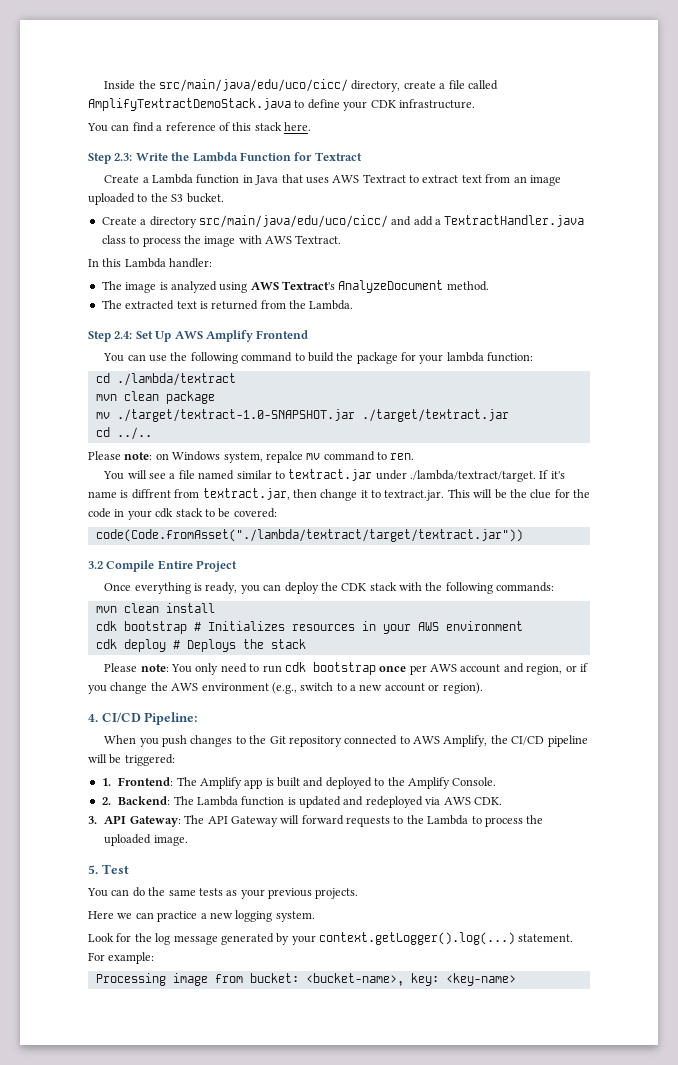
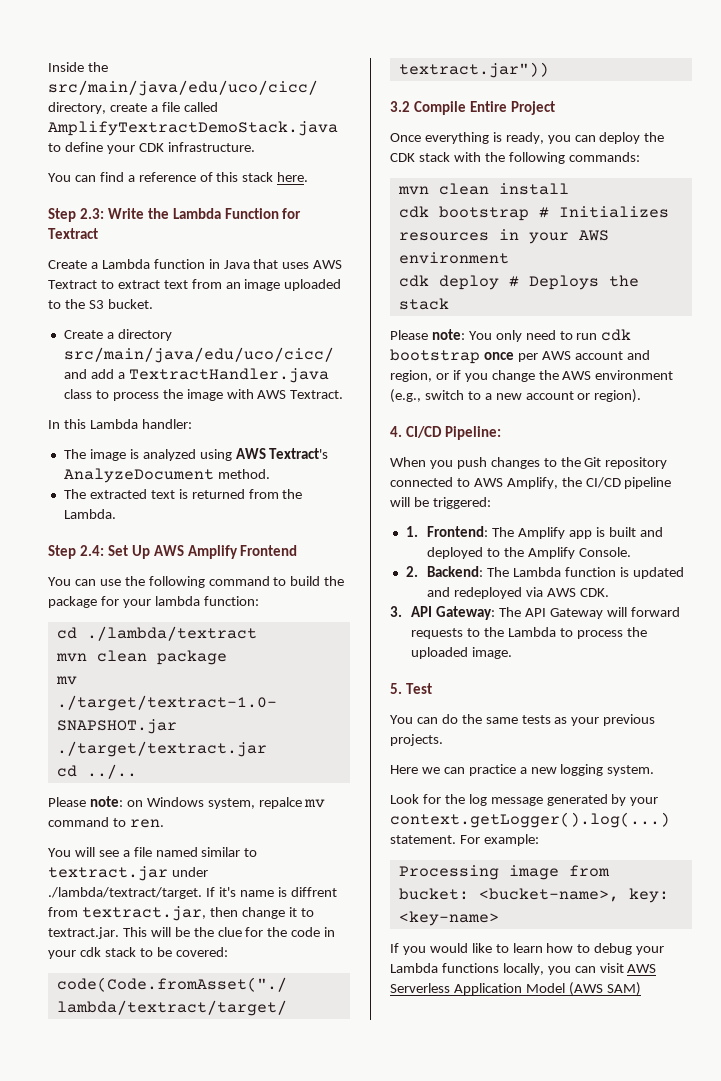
(516, 979) none -> [390,943,665,955] [390,963,657,975] [390,982,641,996] // If you would like to learn how to debug your Lambda functions locally, you can visit AWS Serverless Application Model (AWS SAM)

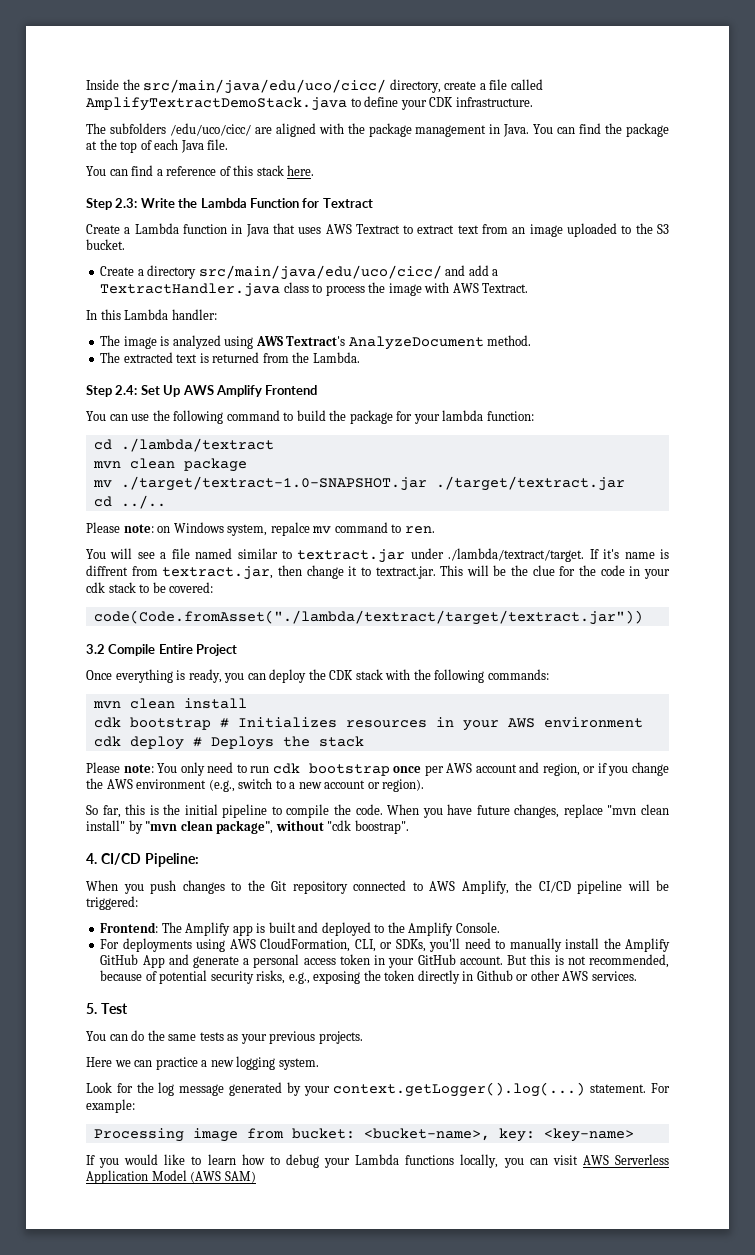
(255, 147) none -> [86,123,669,137] [86,139,229,153] // The subfolders /edu/uco/cicc/ are aligned with the package management in Java. You can find the package at the top of each Java file.
(642, 396) none -> [86,804,669,818] [86,820,409,834] // So far, this is the initial pipeline to compile the code. When you have future changes, replace "mvn clean install" by "mvn clean package", without "cdk boostrap".
[405,526,418,537] 1. -> (138, 903) none
[405,566,684,579] [427,587,609,599] [390,606,680,620] [411,627,647,639] [411,647,513,659] 2. Backend: The Lambda function is updated and redeployed via AWS CDK. // 3. API Gateway: The API Gateway will forward requests to the Lambda to process the uploaded image. -> [100,938,671,952] [100,954,669,968] [100,970,637,984] For deployments using AWS CloudFormation, CLI, or SDKs, you'll need to manually install the Amplify GitHub App and generate a personal access token in your GitHub account. But this is not recommended, because of potential security risks, e.g., exposing the token directly in Github or other AWS services.

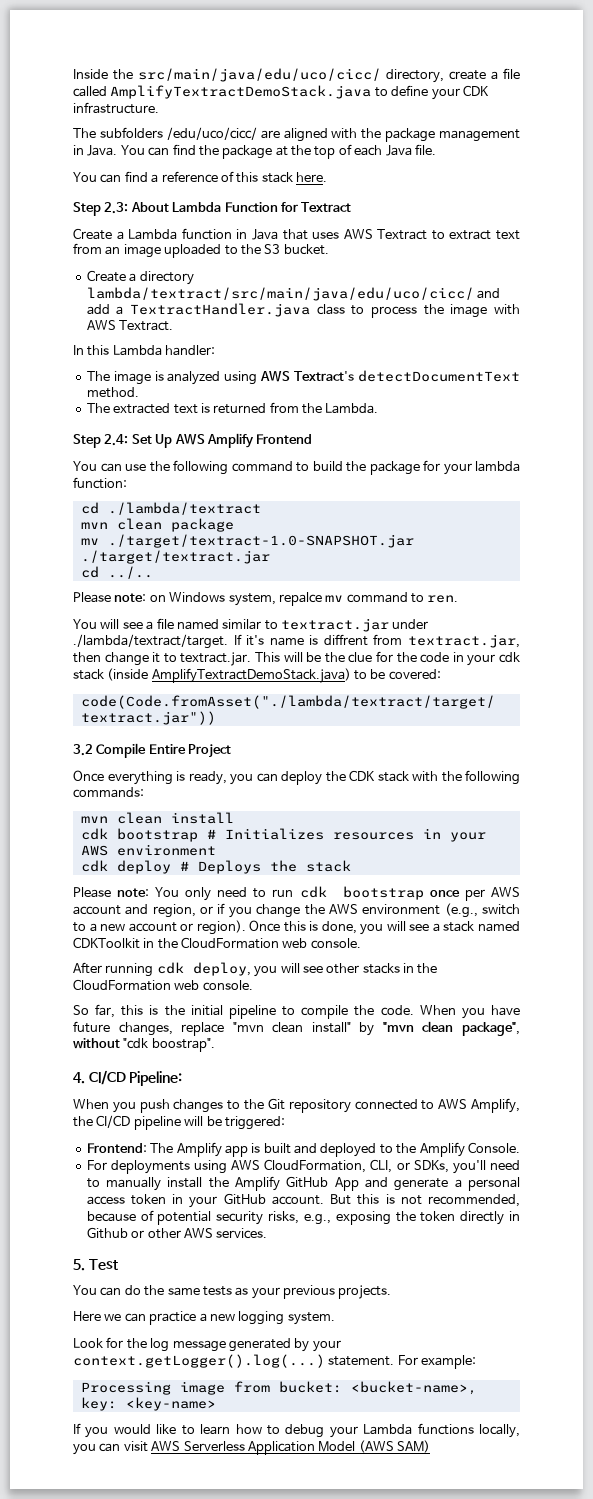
[140,198,198,208] Write the -> [130,202,169,212] About
[198,265,442,280] src/main/java/edu/uco/cicc/ -> [86,287,474,301] lambda/textract/src/main/java/edu/uco/cicc/
[348,336,484,350] AnalyzeDocument -> [357,370,520,382] detectDocumentText
(136, 587) none -> [107,668,351,683] (inside AmplifyTextractDemoStack.java)
(425, 785) none -> [249,920,521,935] [73,937,361,949] [73,962,438,977] [73,979,253,991] Once this is done, you will see a stack named CDKToolkit in the CloudFormation web console. // After running cdk deploy, you will see other stacks in the CloudFormation web console.

